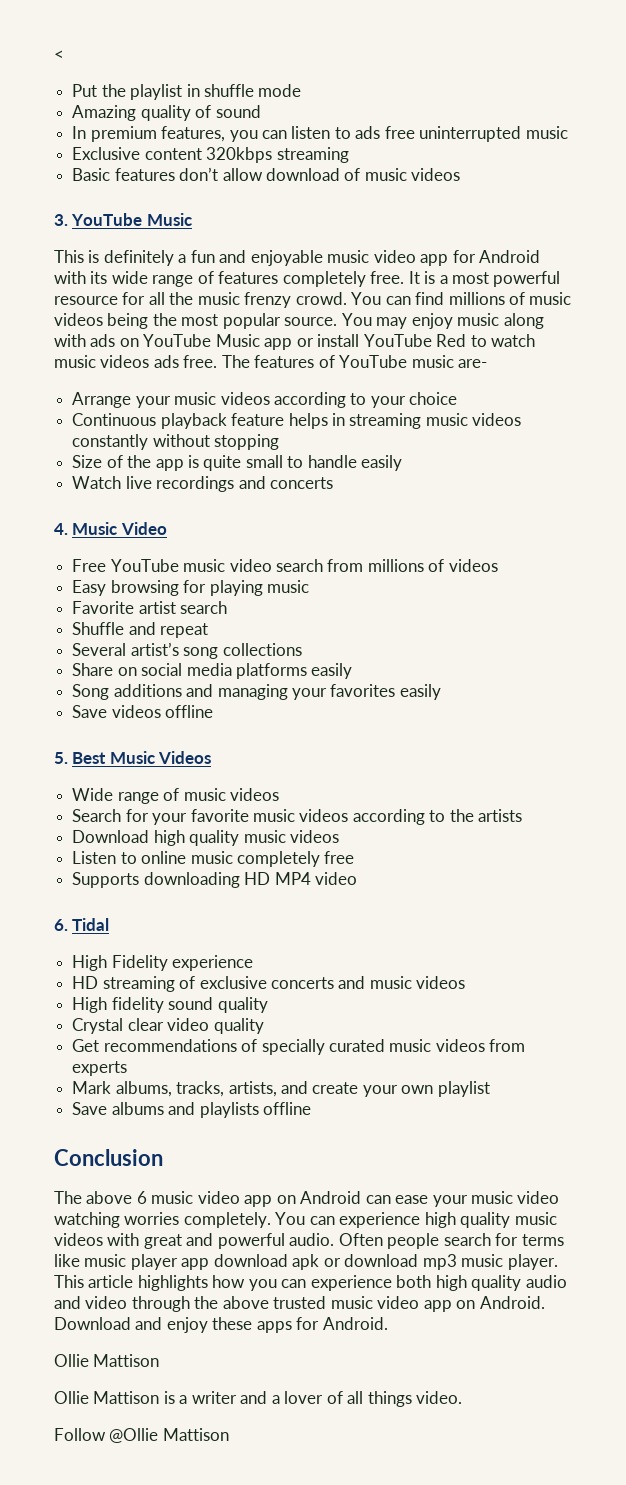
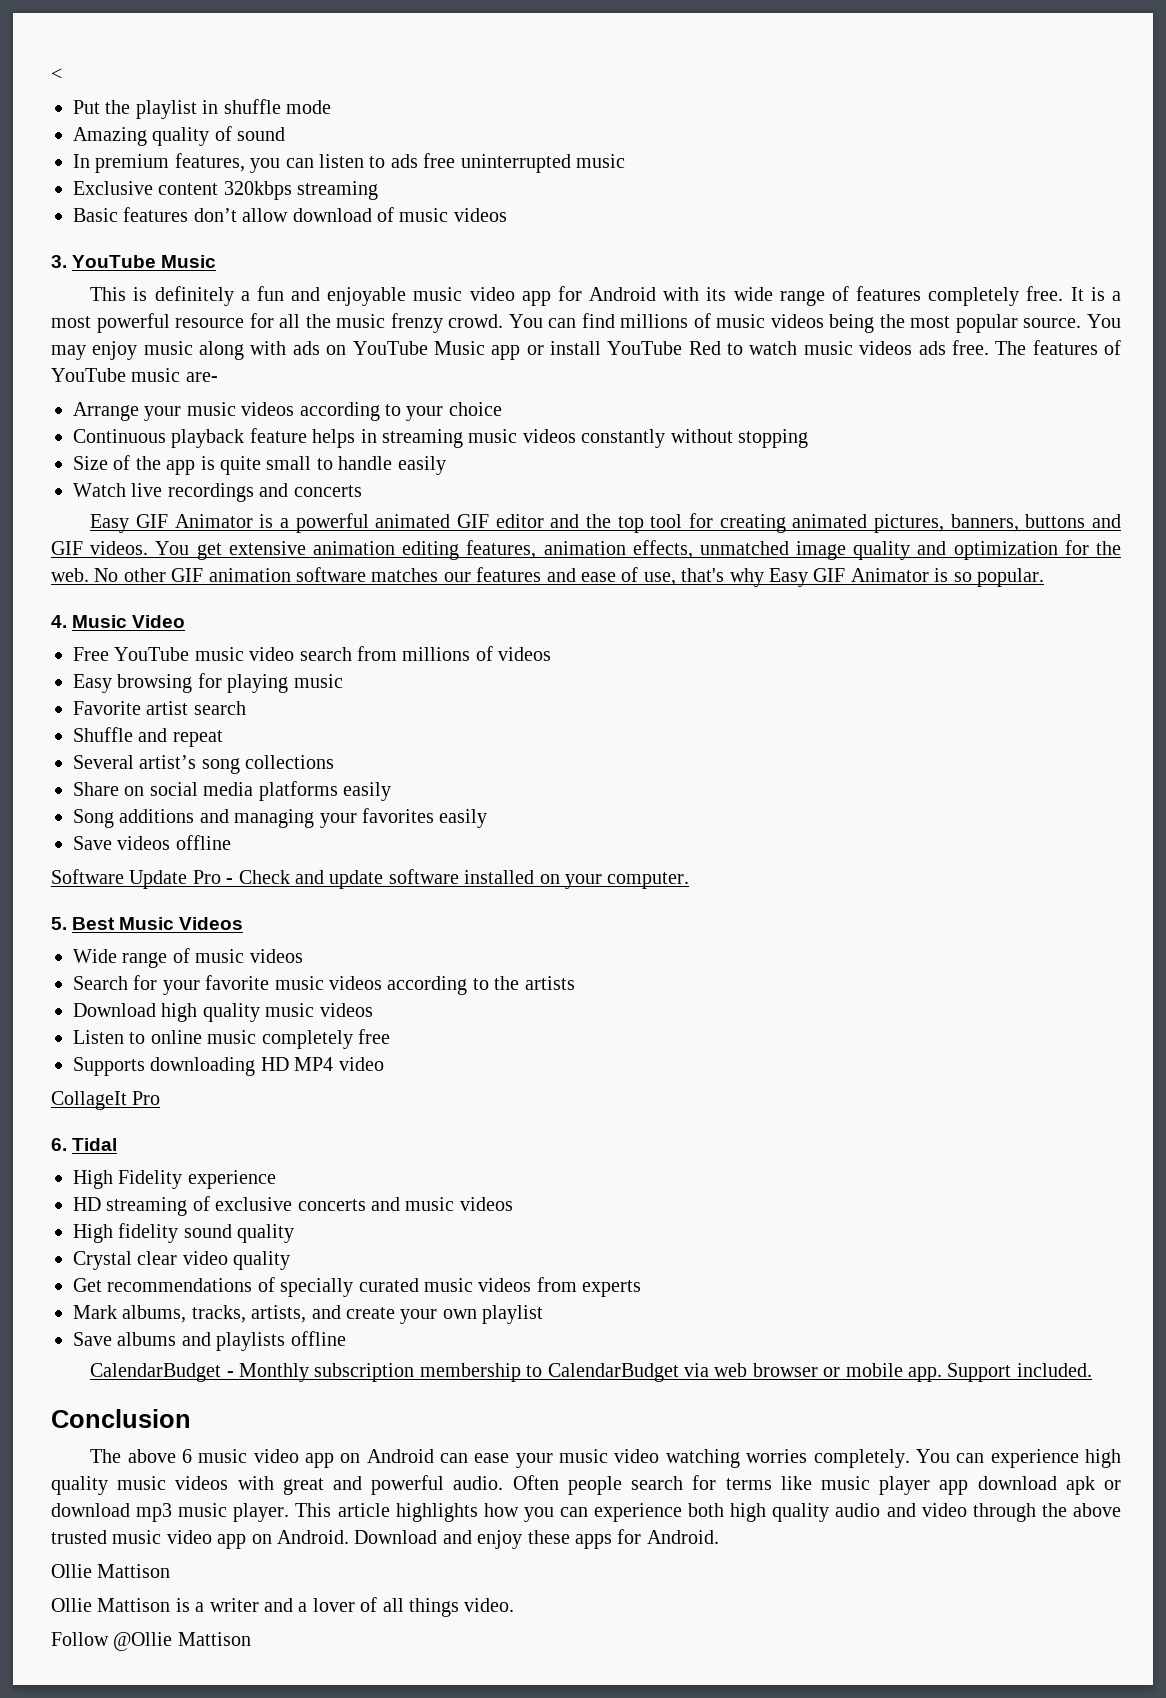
(333, 483) none -> [90,513,1122,533] [51,540,1121,560] [51,567,1044,587] // Easy GIF Animator is a powerful animated GIF editor and the top tool for creating animated pictures, banners, buttons and GIF videos. You get extensive animation editing features, animation effects, unmatched image quality and optimization for the web. No other GIF animation software matches our features and ease of use, that's why Easy GIF Animator is so popular.
(214, 711) none -> [51,869,690,889] // Software Update Pro - Check and update software installed on your computer.
(357, 878) none -> [51,1091,161,1110] // CollageIt Pro
(311, 1108) none -> [90,1363,1092,1382] // CalendarBudget - Monthly subscription membership to CalendarBudget via web browser or mobile app. Support included.

